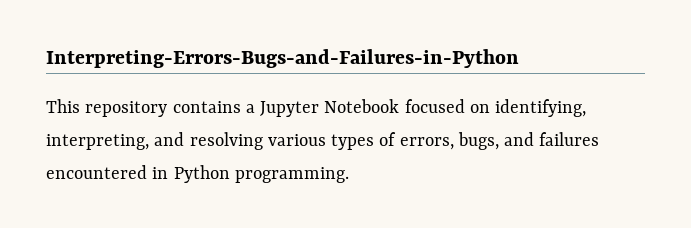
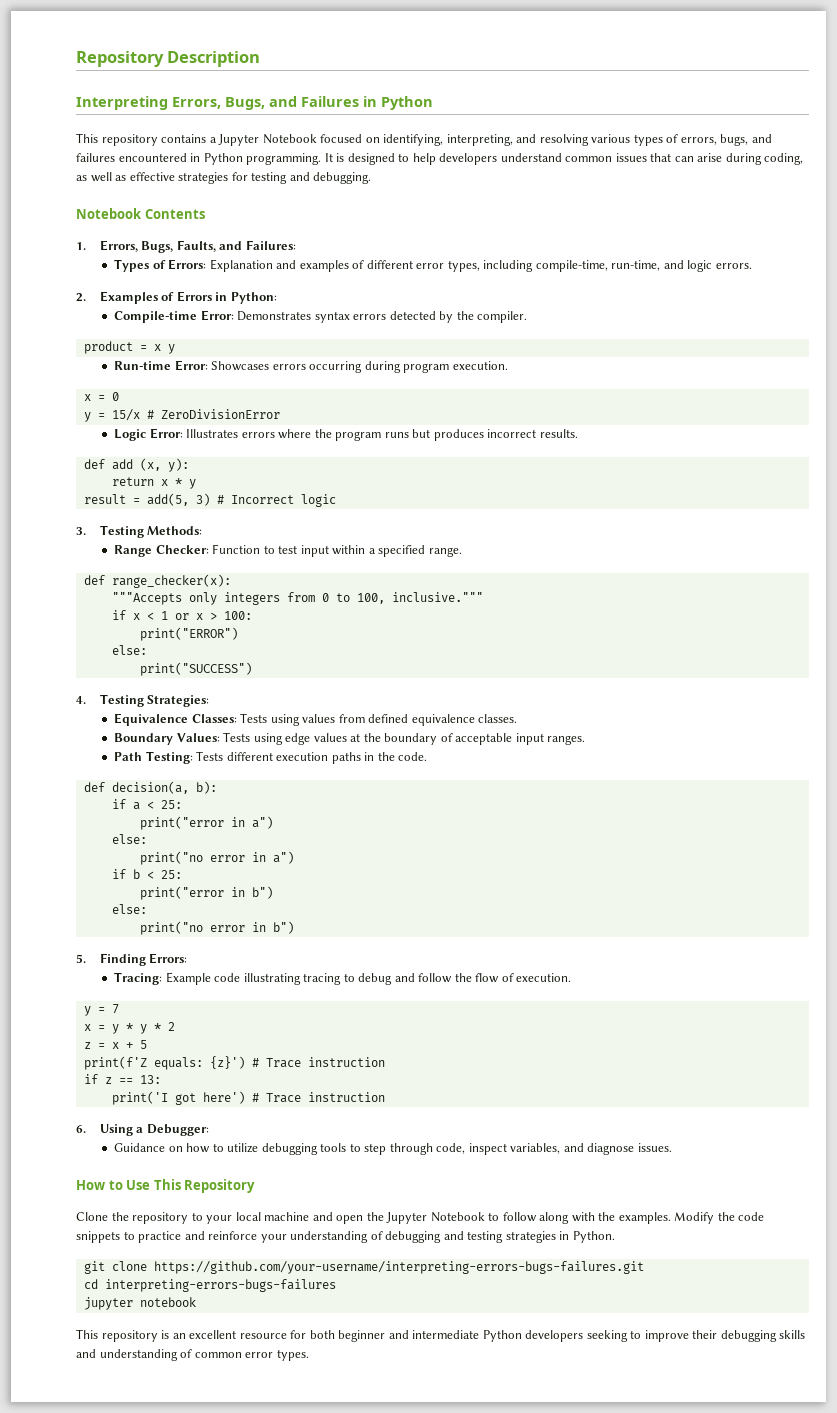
[46,49,519,68] Interpreting-Errors-Bugs-and-Failures-in-Python -> [76,51,261,67] [76,96,433,110] Repository Description // Interpreting Errors, Bugs, and Failures in Python
(349, 175) none -> [324,153,804,165] [76,172,372,184] [76,208,205,219] [76,240,296,253] [114,259,752,272] [76,291,277,304] [114,310,528,323] [83,341,175,354] [114,360,508,373] [83,392,119,401] [83,409,280,422] [114,428,578,441] [83,458,189,472] [111,477,196,489] [83,493,336,507] [76,525,203,538] [114,544,462,557] [83,574,231,588] [111,592,483,605] [111,610,252,620] [139,627,238,641] [111,645,147,655] [139,662,252,676] [76,694,210,707] [114,713,518,726] [114,732,586,745] [114,751,428,764] [83,781,217,794] [111,799,182,810] [139,816,273,830] [111,834,147,844] [139,851,294,865] [111,869,182,879] [139,886,273,900] [111,904,147,914] [139,921,294,935] [76,953,188,966] [114,972,572,985] [83,1004,119,1016] [83,1022,175,1034] [83,1040,147,1049] [83,1056,385,1070] [83,1074,161,1084] [111,1091,385,1105] [76,1124,209,1136] [114,1143,672,1155] [76,1179,256,1193] [76,1212,765,1224] [76,1231,615,1243] [83,1261,644,1274] [83,1279,336,1292] [83,1297,196,1310] [76,1329,806,1342] [76,1349,309,1361] It is designed to help developers understand common issues that can arise during coding, as well as effective strategies for testing and debugging. // Notebook Contents // 1. Errors, Bugs, Faults, and Failures: // Types of Errors: Explanation and examples of different error types, including compile-time, run-time, and logic errors. // 2. Examples of Errors in Python: // Compile-time Error: Demonstrates syntax errors detected by the compiler. // product = x y // Run-time Error: Showcases errors occurring during program execution. // x = 0 // y = 15/x # ZeroDivisionError // Logic Error: Illustrates errors where the program runs but produces incorrect results. // def add (x, y): // return x * y // result = add(5, 3) # Incorrect logic // 3. Testing Methods: // Range Checker: Function to test input within a specified range. // def range_checker(x): // """Accepts only integers from 0 to 100, inclusive.""" // if x < 1 or x > 100: // print("ERROR") // else: // print("SUCCESS") // 4. Testing Strategies: // Equivalence Classes: Tests using values from defined equivalence classes. // Boundary Values: Tests using edge values at the boundary of acceptable input ranges. // Path Testing: Tests different execution paths in the code. // def decision(a, b): // if a < 25: // print("error in a") // else: // print("no error in a") // if b < 25: // print("error in b") // else: // print("no error in b") // 5. Finding Errors: // Tracing: Example code illustrating tracing to debug and follow the flow of execution. // y = 7 // x = y * y * 2 // z = x + 5 // print(f'Z equals: {z}') # Trace instruction // if z == 13: // print('I got here') # Trace instruction // 6. Using a Debugger: // Guidance on how to utilize debugging tools to step through code, inspect variables, and diagnose issues. // How to Use This Repository // Clone the repository to your local machine and open the Jupyter Notebook to follow along with the examples. Modify the code snippets to practice and reinforce your understanding of debugging and testing strategies in Python. // git clone https://github.com/your-username/interpreting-errors-bugs-failures.git // cd interpreting-errors-bugs-failures // jupyter notebook // This repository is an excellent resource for both beginner and intermediate Python developers seeking to improve their debugging skills and understanding of common error types.

